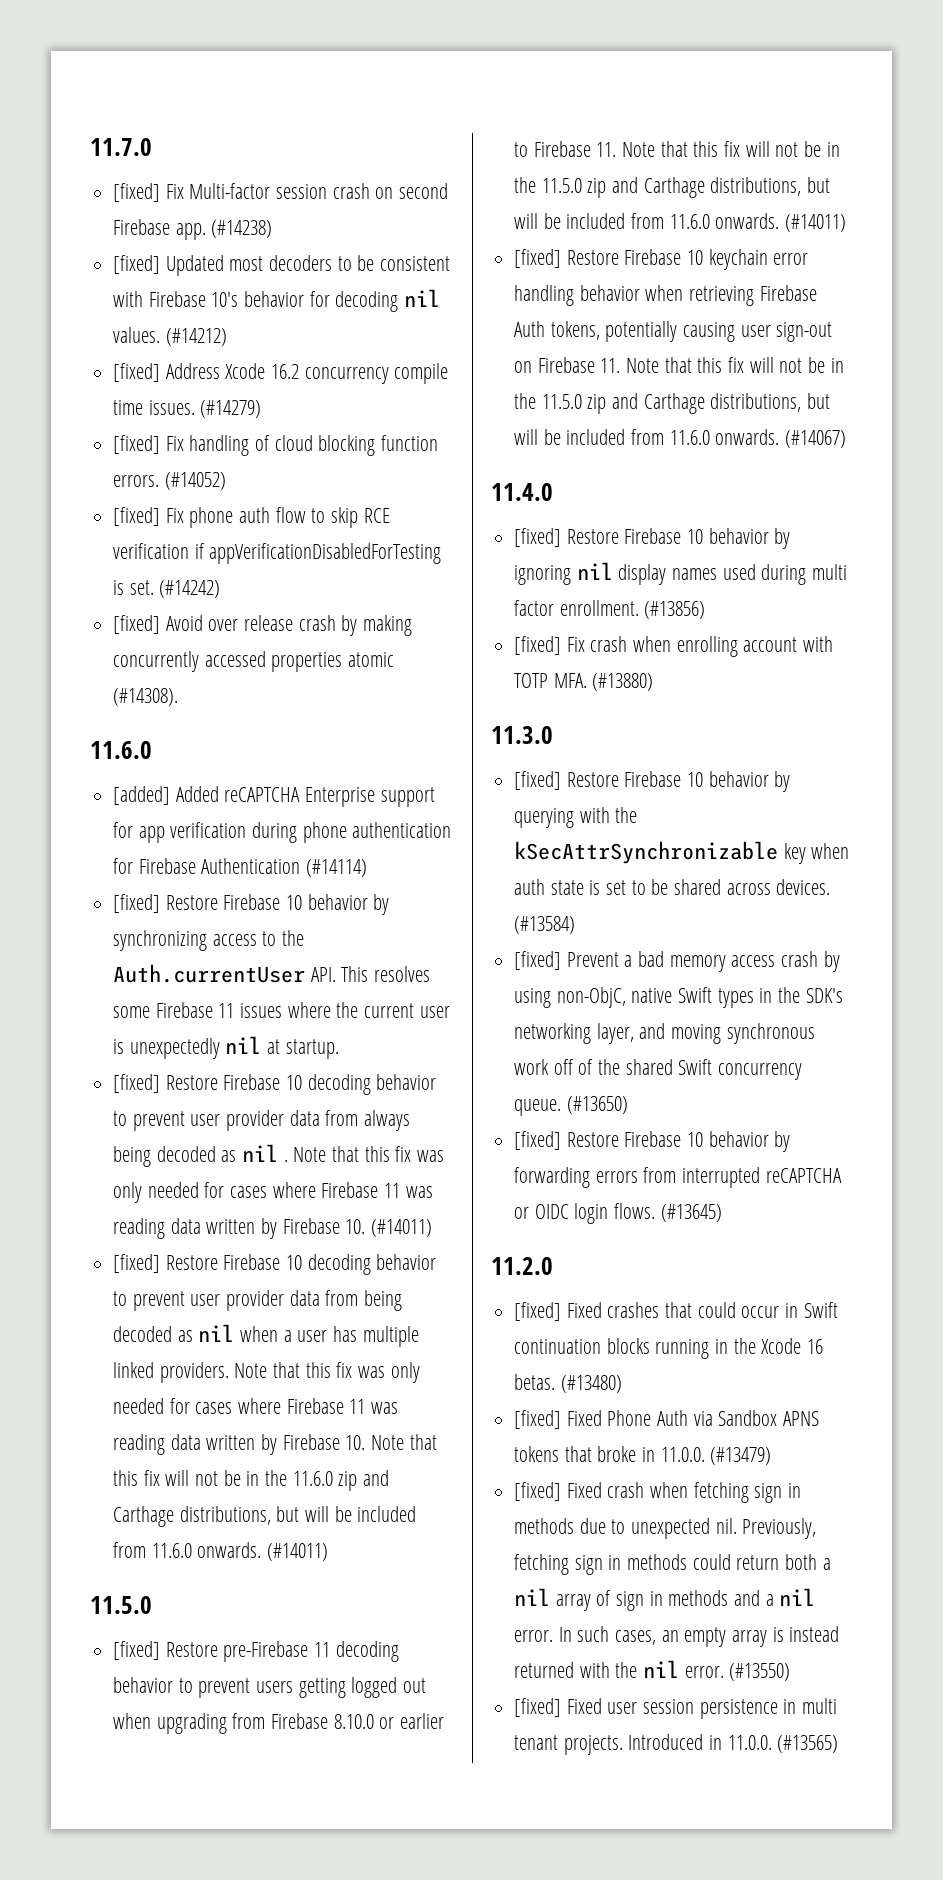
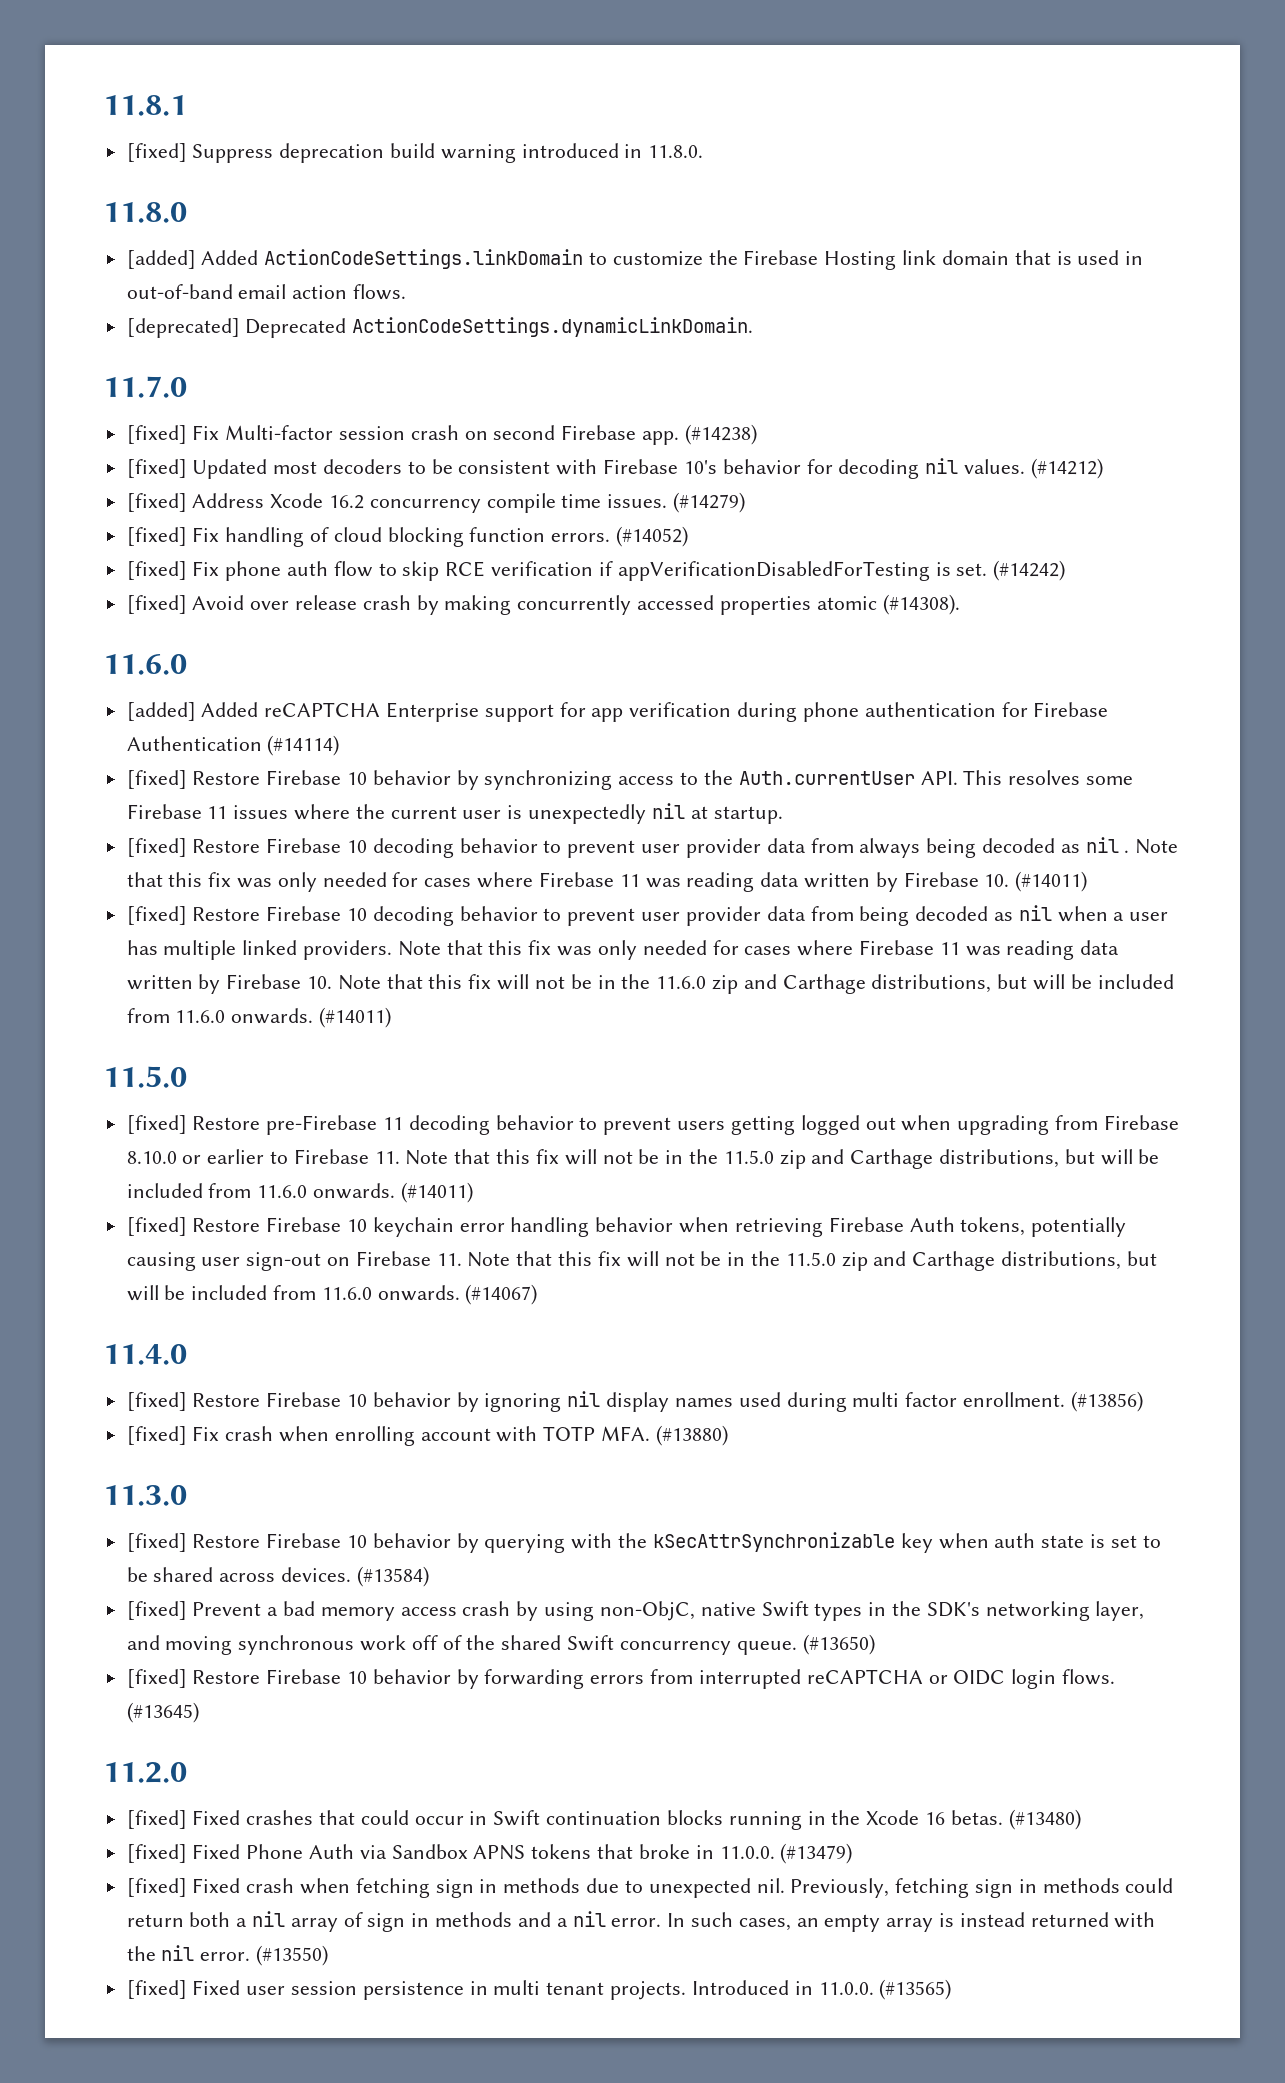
(90, 147) none -> [103,95,187,116] [126,143,704,163] [103,202,187,223] [126,249,1144,270] [126,284,407,300] [126,317,754,338] 11.8.1 // [fixed] Suppress deprecation build warning introduced in 11.8.0. // 11.8.0 // [added] Added ActionCodeSettings.linkDomain to customize the Firebase Hosting link domain that is used in out-of-band email action flows. // [deprecated] Deprecated ActionCodeSettings.dynamicLinkDomain. //

